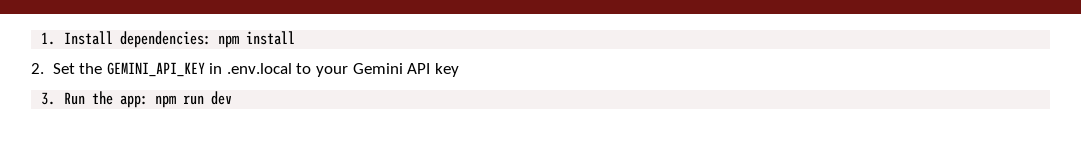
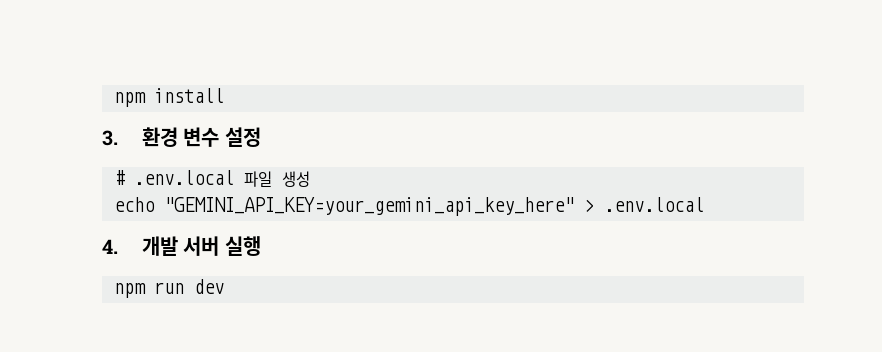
[41,31,211,48] 1. Install dependencies: -> (114, 99) none
[31,62,459,77] [41,91,148,108] 2. Set the GEMINI_API_KEY in .env.local to your Gemini API key // 3. Run the app: -> [102,127,261,147] [114,170,310,187] [114,197,704,216] [102,236,261,256] 3. 환경 변수 설정 // # .env.local 파일 생성 // echo "GEMINI_API_KEY=your_gemini_api_key_here" > .env.local // 4. 개발 서버 실행 //

